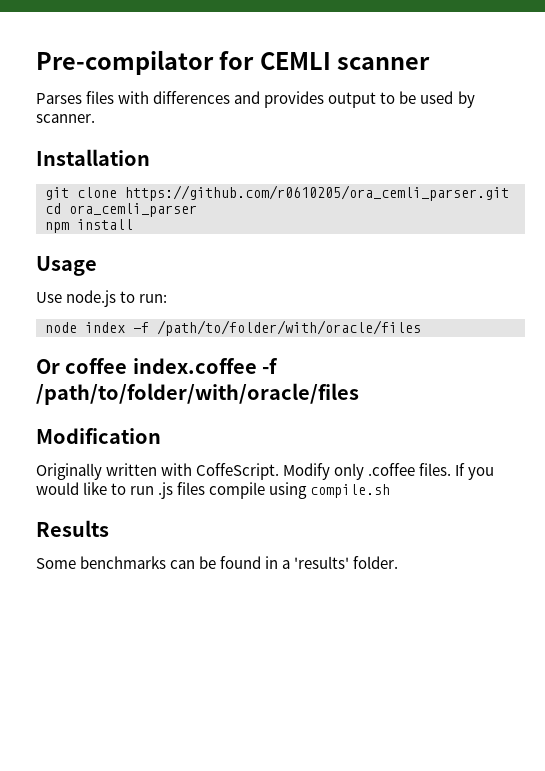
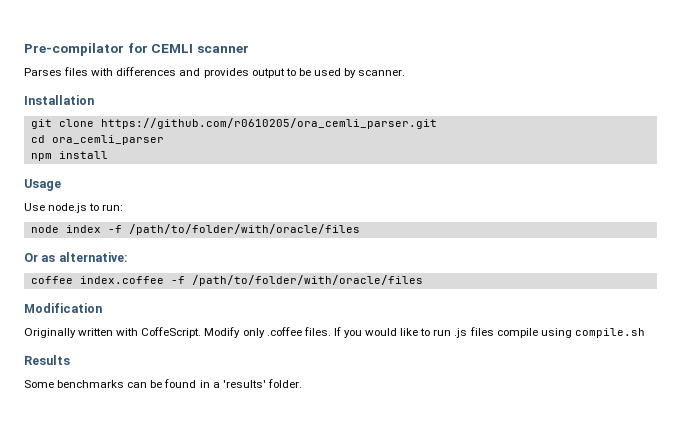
(60, 366) none -> [41,252,128,262] as alternative: //

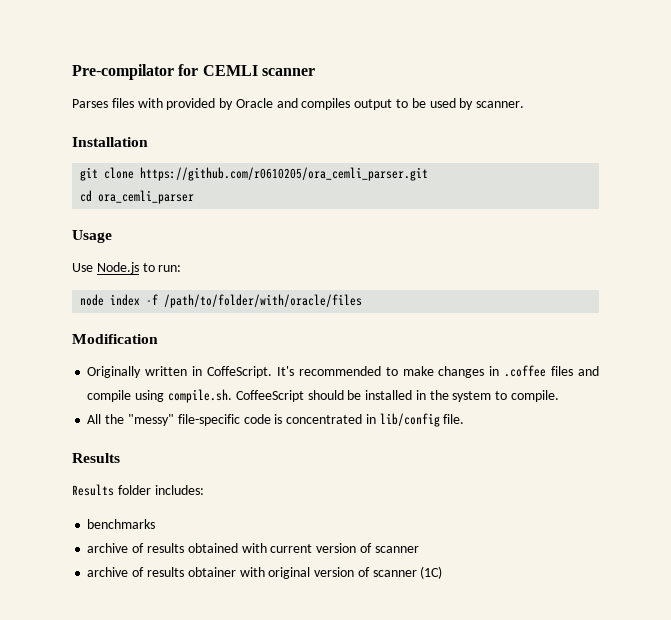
[116,67,249,78] differences and provides -> [166,98,351,110] provided by Oracle and compiles
[30,151,108,161] // npm install -> (195, 197) none
[48,203,88,213] node.js -> [96,262,139,274] Node.js
[24,252,128,262] [30,275,423,286] [24,303,102,313] [24,327,645,338] [24,355,70,365] [24,379,302,388] Or as alternative: // coffee index.coffee -f /path/to/folder/with/oracle/files // Modification // Originally written with CoffeScript. Modify only .coffee files. If you would like to run .js files compile using compile.sh // Results // Some benchmarks can be found in a 'results' folder. -> [72,334,158,344] [87,365,599,378] [87,389,559,403] [87,413,465,427] [72,453,120,463] [72,484,204,496] [87,519,156,529] [87,543,419,553] [87,566,443,579] Modification // Originally written in CoffeScript. It's recommended to make changes in .coffee files and compile using compile.sh. CoffeeScript should be installed in the system to compile. // All the "messy" file-specific code is concentrated in lib/config file. // Results // Results folder includes: // benchmarks // archive of results obtained with current version of scanner // archive of results obtainer with original version of scanner (1C)

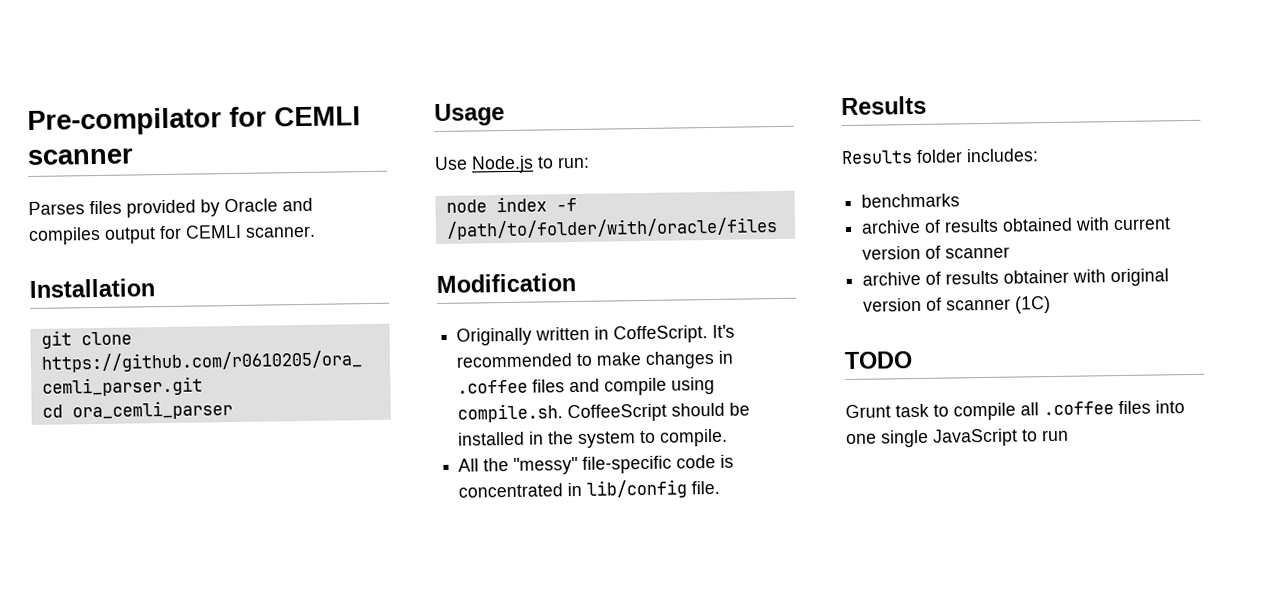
[137,98,163,108] with -> (122, 207) none
[396,98,474,110] to be used by -> [159,224,242,240] for CEMLI
(443, 572) none -> [844,351,913,370] [845,400,1185,421] [846,428,1069,448] // TODO // Grunt task to compile all .coffee files into one single JavaScript to run

